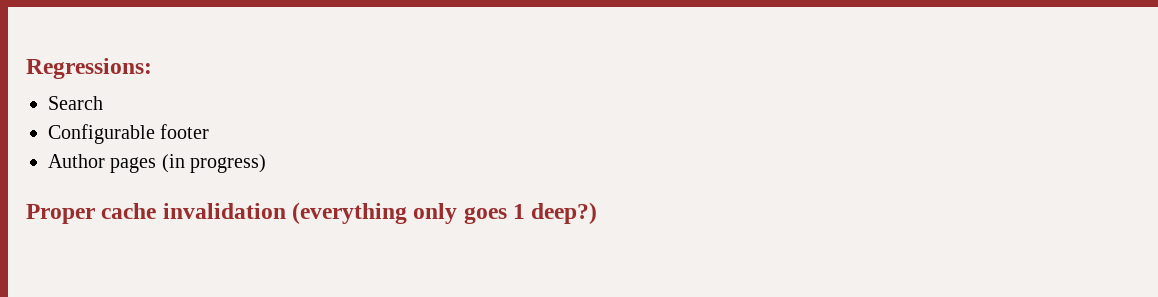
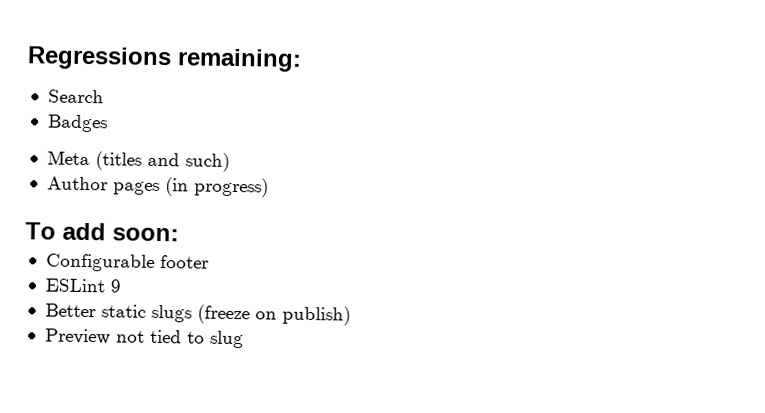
[26,58,152,79] Regressions: -> [27,46,302,72] Regressions remaining:
[48,124,210,144] Configurable footer -> [46,114,108,133] [46,150,230,172] Badges // Meta (titles and such)
[26,202,598,224] Proper cache invalidation (everything only goes 1 deep?) -> [25,222,179,242] [45,253,209,272] [44,278,121,293] [44,303,351,326] [44,328,244,349] To add soon: // Configurable footer // ESLint 9 // Better static slugs (freeze on publish) // Preview not tied to slug

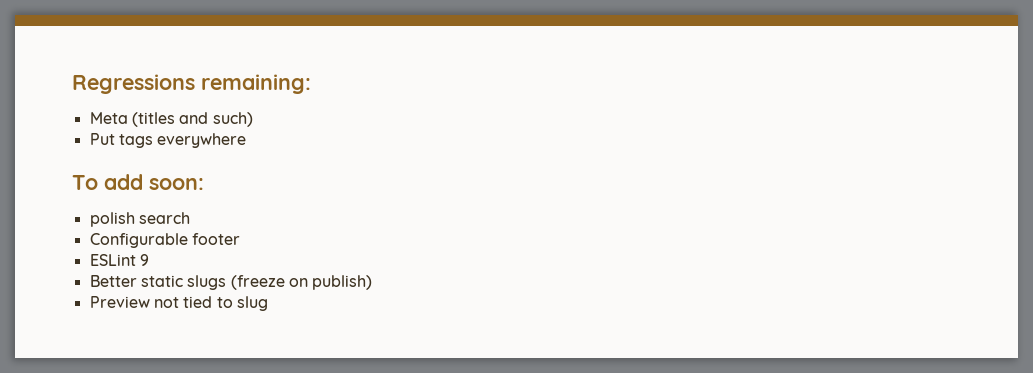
[47,89,104,104] [46,114,108,133] // Search // Badges -> (311, 84) none
[46,176,269,198] Author pages (in progress) -> [89,133,247,148] Put tags everywhere
(179, 234) none -> [89,212,190,227] // polish search

